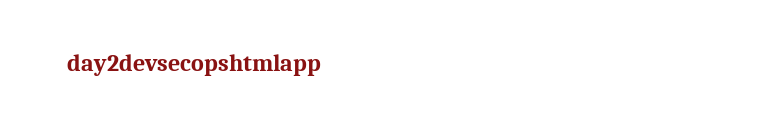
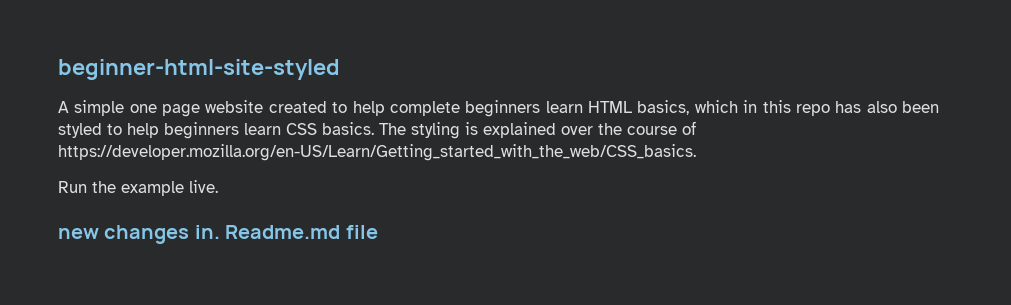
[67,54,321,76] day2devsecopshtmlapp -> [58,59,340,80] [58,100,939,117] [58,121,696,139] [58,144,696,161] [58,180,218,196] [58,225,378,244] beginner-html-site-styled // A simple one page website created to help complete beginners learn HTML basics, which in this repo has also been styled to help beginners learn CSS basics. The styling is explained over the course of https://developer.mozilla.org/en-US/Learn/Getting_started_with_the_web/CSS_basics. // Run the example live. // new changes in. Readme.md file

